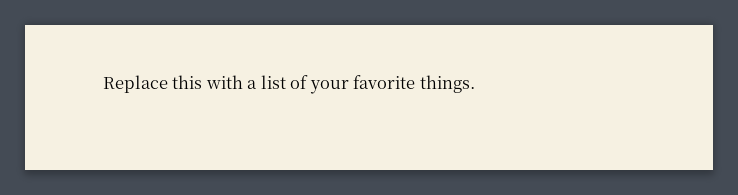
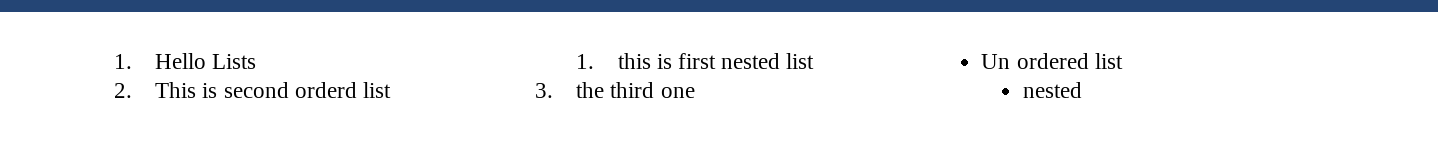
[103,75,475,94] Replace this with a list of your favorite things. -> [114,53,257,69] [114,82,392,98] [576,53,815,69] [535,82,695,98] [981,53,1123,69] [1022,82,1082,98] 1. Hello Lists // 2. This is second orderd list // 1. this is first nested list // 3. the third one // Un ordered list // nested

